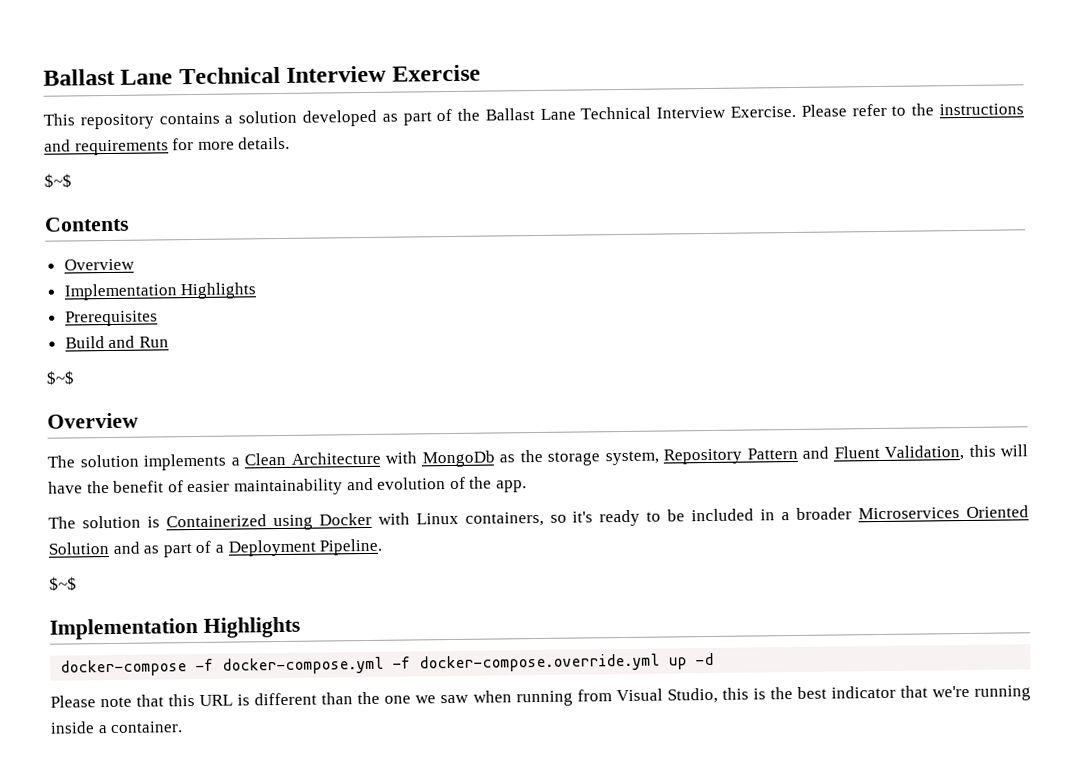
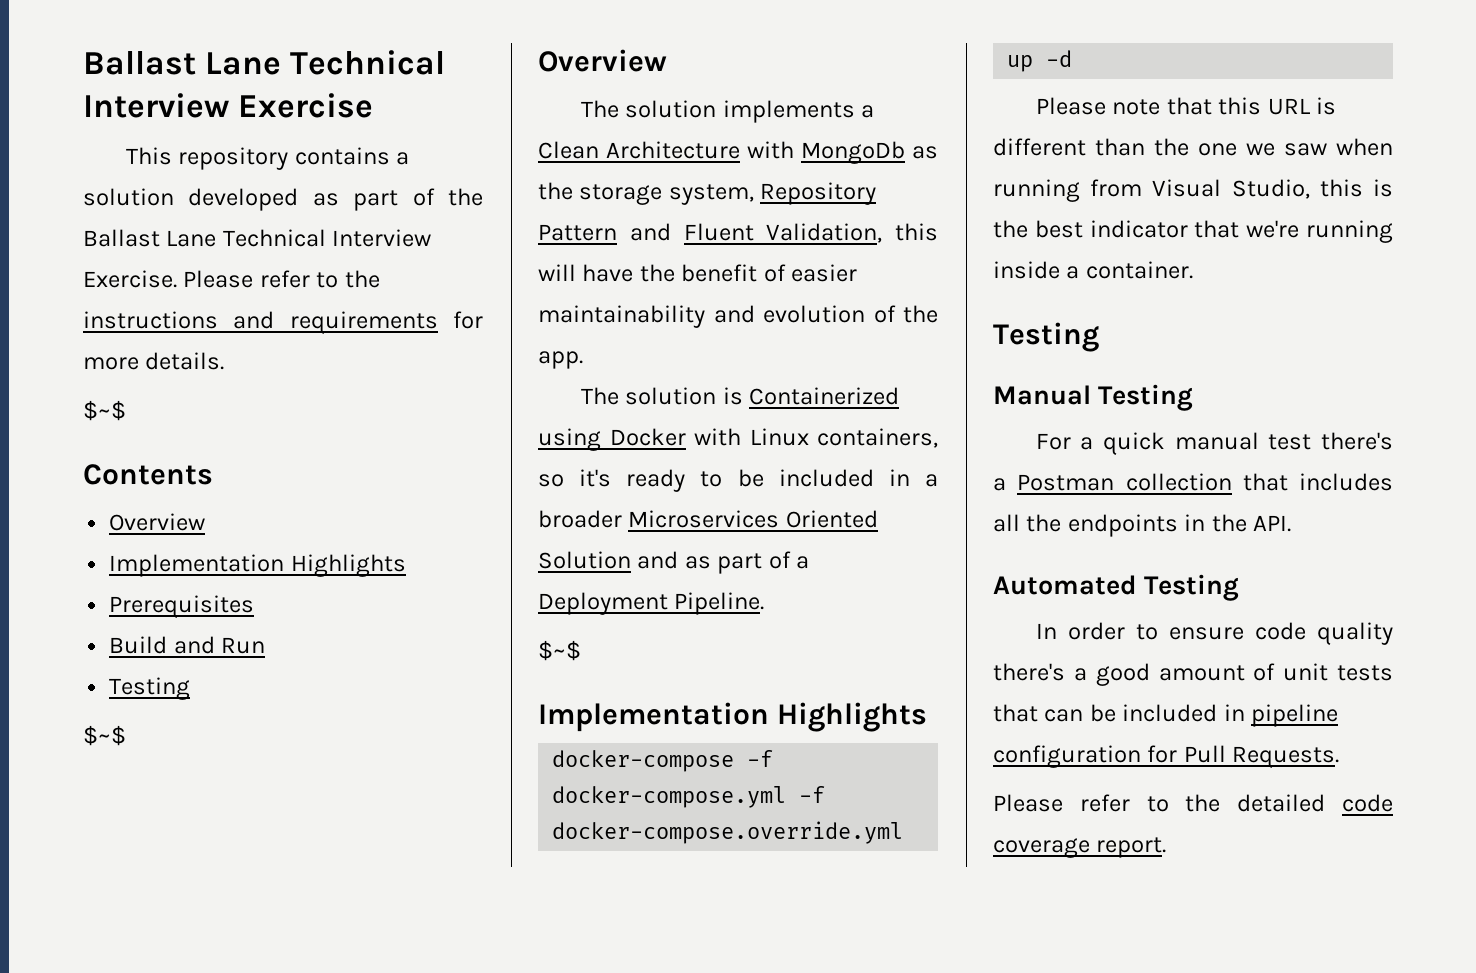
(169, 342) none -> [109,677,191,700] // Testing
(184, 727) none -> [993,322,1099,352] [993,384,1194,411] [1035,432,1393,455] [993,473,1393,491] [993,514,1292,537] [993,574,1240,601] [1035,622,1393,645] [993,663,1393,686] [993,704,1339,727] [993,745,1340,768] [993,794,1393,812] [993,837,1167,858] // Testing // Manual Testing // For a quick manual test there's a Postman collection that includes all the endpoints in the API. // Automated Testing // In order to ensure code quality there's a good amount of unit tests that can be included in pipeline configuration for Pull Requests. // Please refer to the detailed code coverage report.

